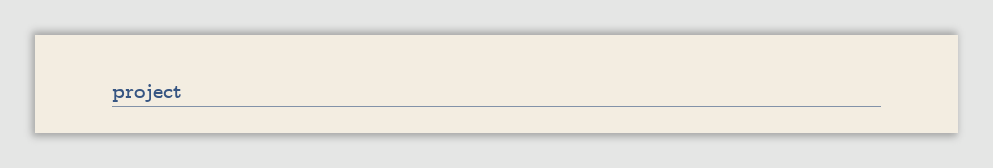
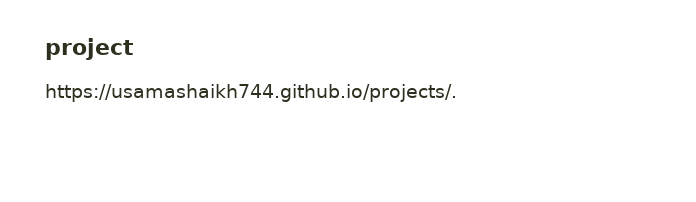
(182, 93) none -> [45,84,457,102] // https://usamashaikh744.github.io/projects/.

